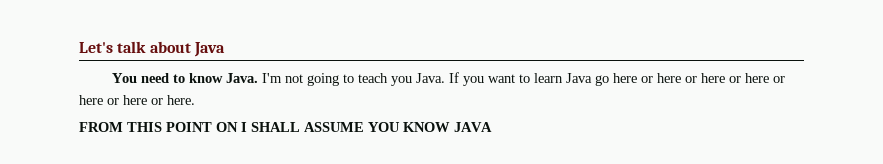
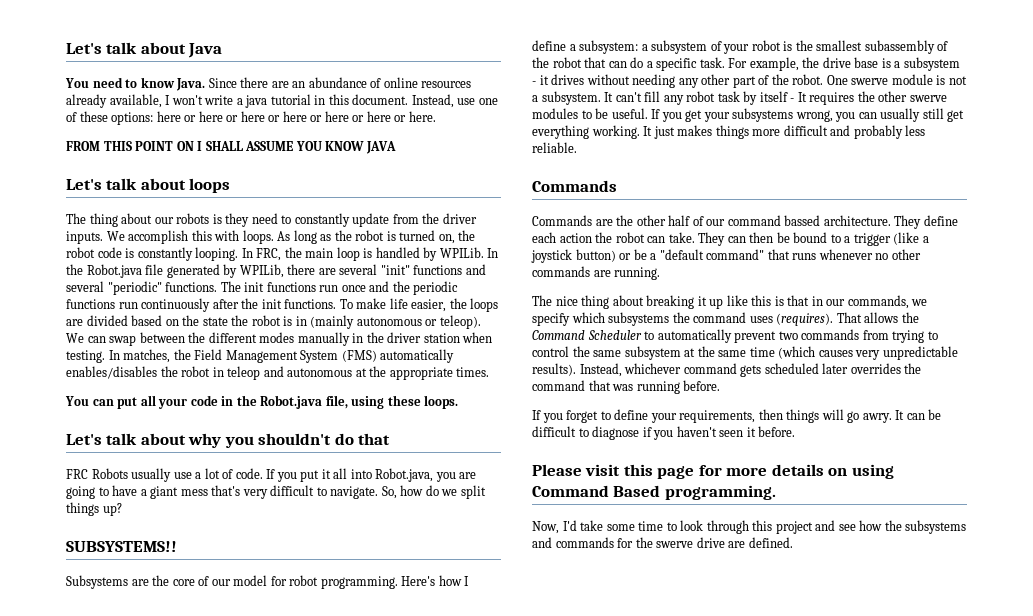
[262,72,610,86] I'm not going to teach you Java. If you want to learn Java go -> [208,77,472,88] [66,94,498,108] [66,111,154,125] Since there are an abundance of online resources already available, I won't write a java tutorial in this document. Instead, use one of these options:
(492, 127) none -> [66,178,231,193] [66,213,477,227] [66,230,476,244] [66,247,499,261] [66,264,486,278] [66,281,459,295] [66,298,499,312] [66,315,481,329] [66,332,493,346] [66,349,455,363] [66,366,490,380] [65,395,459,409] [66,433,391,448] [66,468,477,482] [66,485,486,499] [66,502,122,516] [66,541,177,552] [66,575,470,589] [532,40,949,54] [532,57,960,71] [532,74,967,88] [532,91,947,105] [532,108,965,122] [532,125,926,139] [532,142,577,153] [532,180,617,192] [532,215,958,229] [532,232,929,246] [531,249,921,263] [532,266,661,280] [532,295,928,309] [532,312,919,326] [532,329,938,343] [532,346,958,360] [532,363,922,377] [532,380,721,394] [532,409,942,423] [532,426,796,440] [532,464,894,479] [532,485,776,500] [532,520,967,534] [532,537,793,548] // Let's talk about loops // The thing about our robots is they need to constantly update from the driver inputs. We accomplish this with loops. As long as the robot is turned on, the robot code is constantly looping. In FRC, the main loop is handled by WPILib. In the Robot.java file generated by WPILib, there are several "init" functions and several "periodic" functions. The init functions run once and the periodic functions run continuously after the init functions. To make life easier, the loops are divided based on the state the robot is in (mainly autonomous or teleop). We can swap between the different modes manually in the driver station when testing. In matches, the Field Management System (FMS) automatically enables/disables the robot in teleop and autonomous at the appropriate times. // You can put all your code in the Robot.java file, using these loops. // Let's talk about why you shouldn't do that // FRC Robots usually use a lot of code. If you put it all into Robot.java, you are going to have a giant mess that's very difficult to navigate. So, how do we split things up? // SUBSYSTEMS!! // Subsystems are the core of our model for robot programming. Here's how I define a subsystem: a subsystem of your robot is the smallest subassembly of the robot that can do a specific task. For example, the drive base is a subsystem - it drives without needing any other part of the robot. One swerve module is not a subsystem. It can't fill any robot task by itself - It requires the other swerve modules to be useful. If you get your subsystems wrong, you can usually still get everything working. It just makes things more difficult and probably less reliable. // Commands // Commands are the other half of our command bassed architecture. They define each action the robot can take. They can then be bound to a trigger (like a joystick button) or be a "default command" that runs whenever no other commands are running. // The nice thing about breaking it up like this is that in our commands, we specify which subsystems the command uses (requires). That allows the Command Scheduler to automatically prevent two commands from trying to control the same subsystem at the same time (which causes very unpredictable results). Instead, whichever command gets scheduled later overrides the command that was running before. // If you forget to define your requirements, then things will go awry. It can be difficult to diagnose if you haven't seen it before. // Please visit this page for more details on using Command Based programming. // Now, I'd take some time to look through this project and see how the subsystems and commands for the swerve drive are defined.

